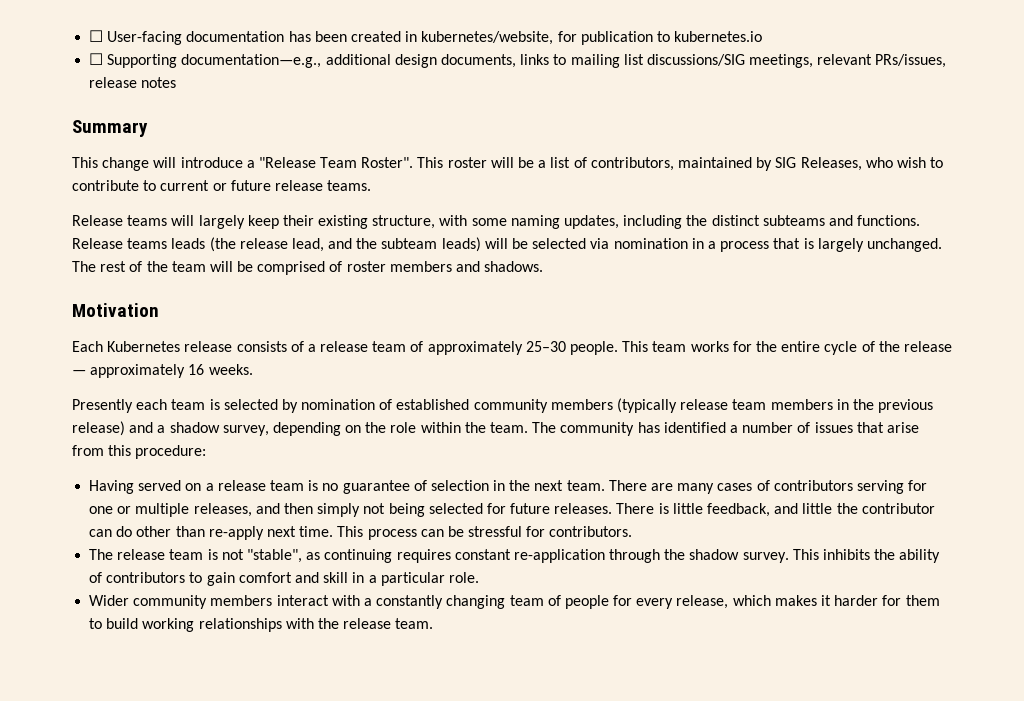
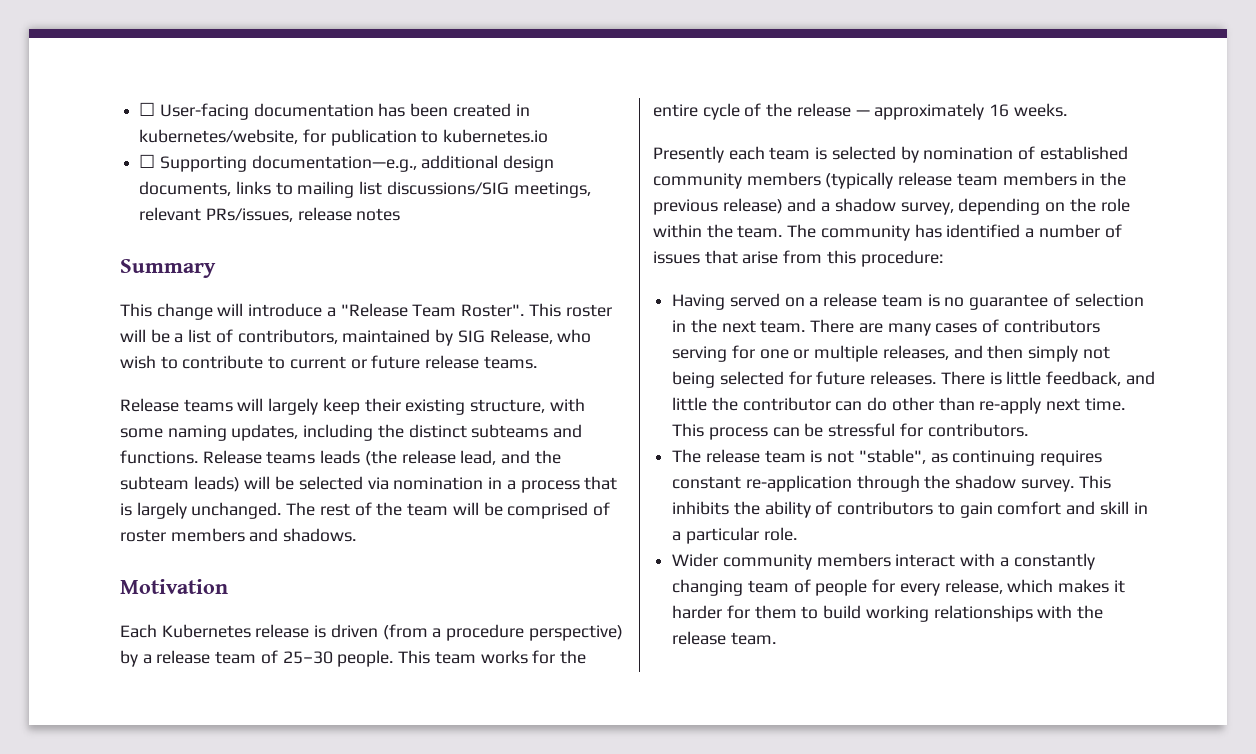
[800,157,862,171] Releases, -> [489,329,553,344] Release,
[236,341,304,352] consists of -> [314,624,623,641] [120,650,138,667] is driven (from a procedure perspective) by
[427,341,523,355] approximately -> (278, 657) none

